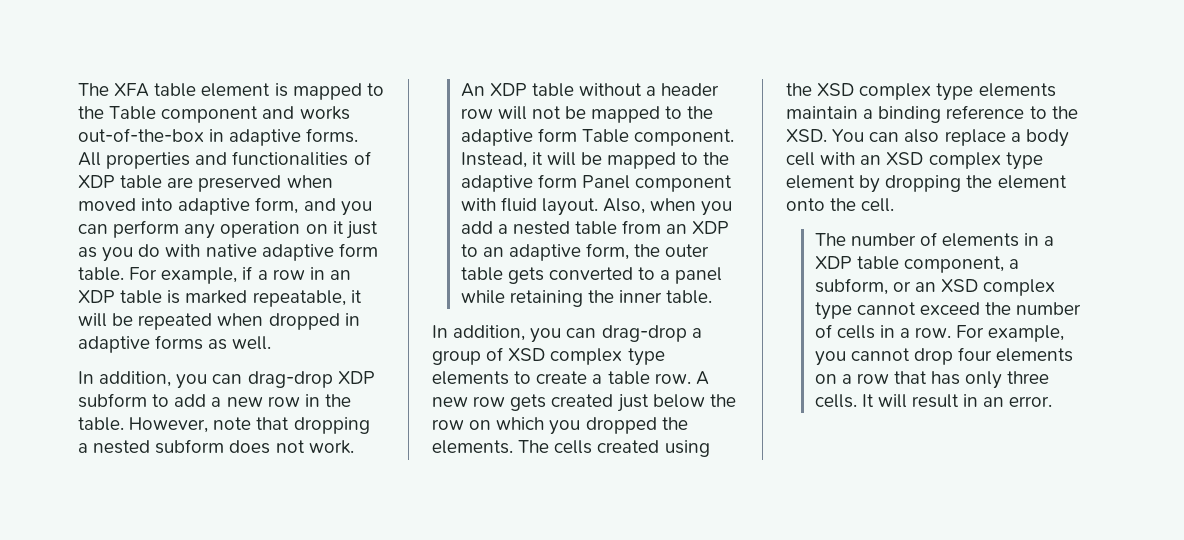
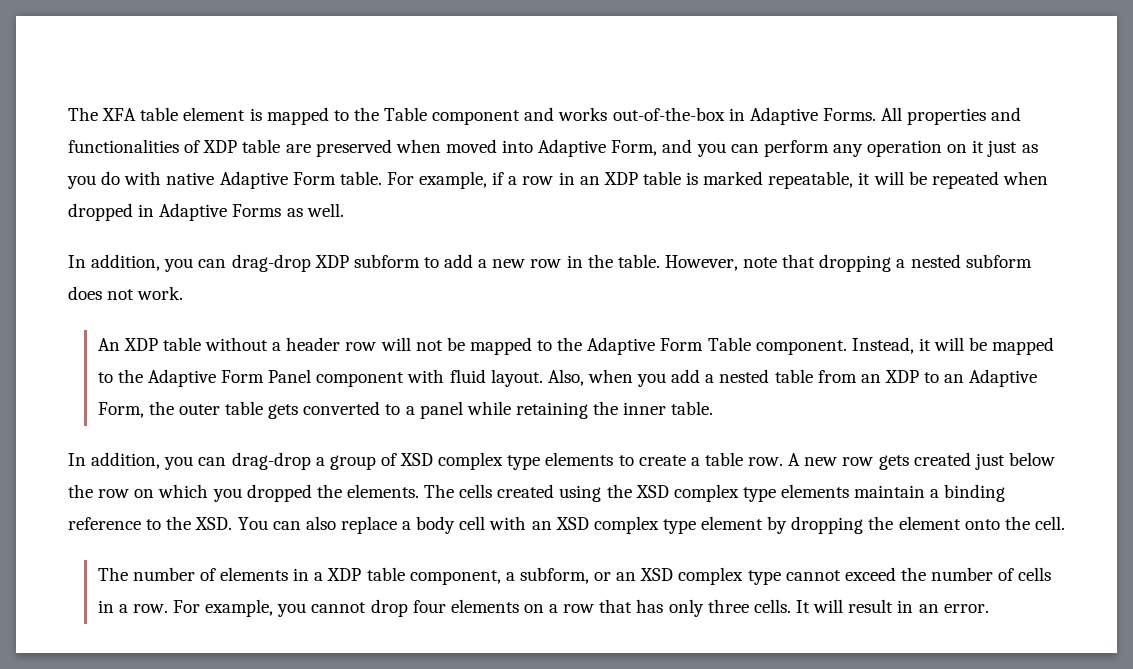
[229,128,359,146] adaptive forms. -> [749,107,876,125] Adaptive Forms.
[178,197,299,215] adaptive form, -> [538,139,658,157] Adaptive Form,
[261,243,378,261] adaptive form -> [219,171,336,189] Adaptive Form
[78,335,204,353] adaptive forms -> [159,203,282,221] Adaptive Forms
[460,128,577,146] adaptive form -> [587,337,704,355] Adaptive Form
[460,174,577,192] adaptive form -> [147,369,265,387] Adaptive Form
[508,243,629,261] adaptive form, -> [969,369,1038,387] [97,402,144,418] Adaptive Form,

